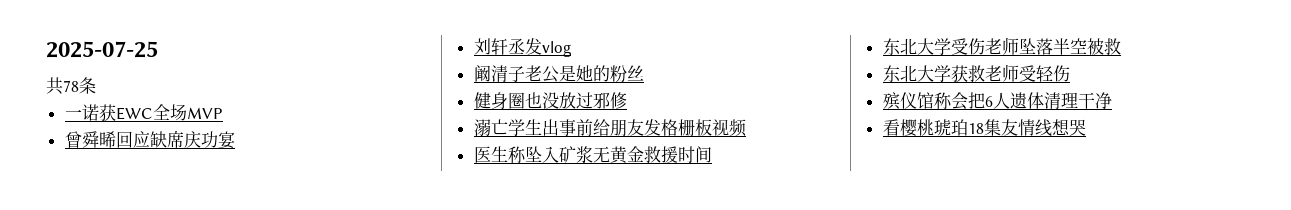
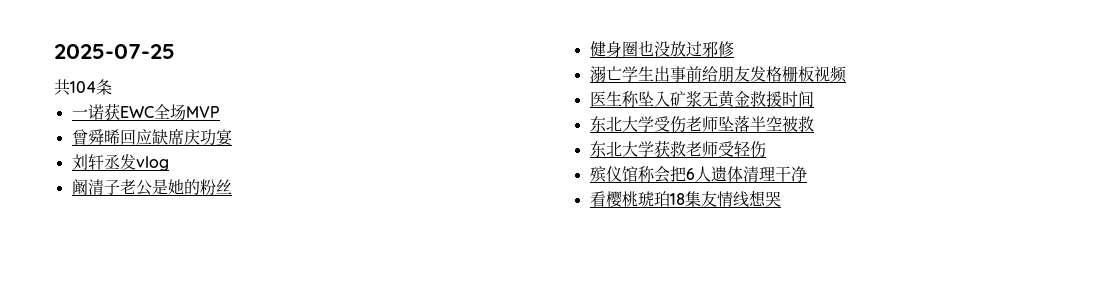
[63,80,79,92] 78 -> [70,81,96,93] 104

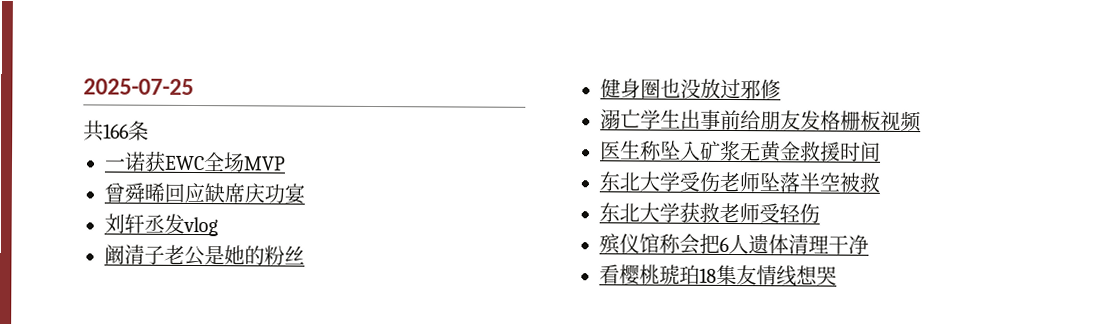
[70,81,96,93] 104 -> [103,123,129,139] 166

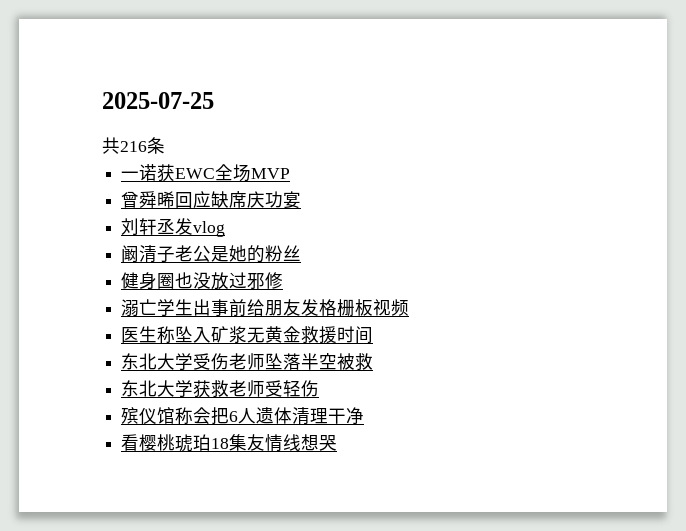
[103,123,129,139] 166 -> [120,141,147,152] 216

